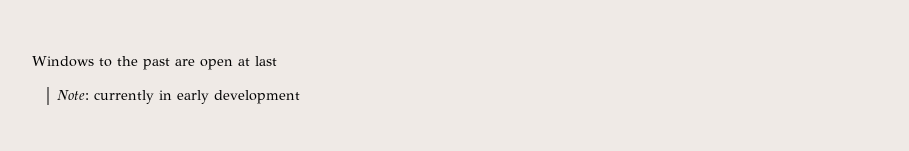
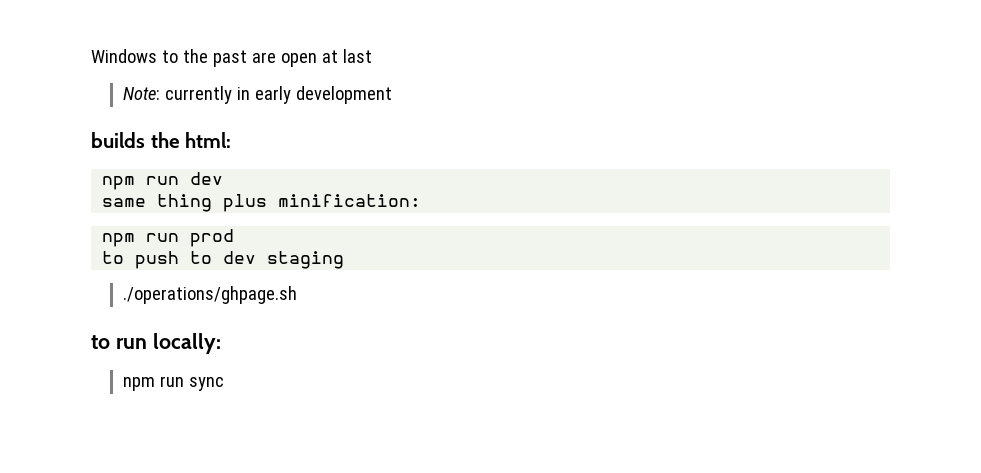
(301, 97) none -> [91,132,232,148] [102,172,224,190] [102,194,422,212] [102,229,235,247] [102,251,345,269] [122,286,297,304] [91,333,221,354] [122,376,224,391] // builds the html: // npm run dev // same thing plus minification: // npm run prod // to push to dev staging // ./operations/ghpage.sh // to run locally: // npm run sync

